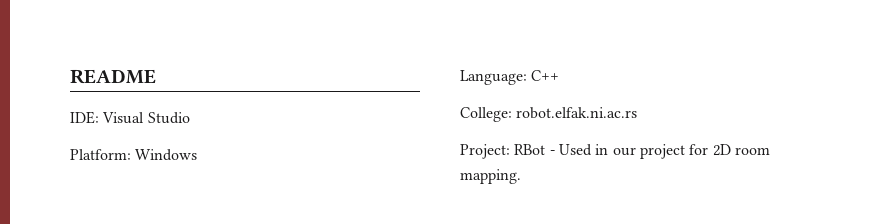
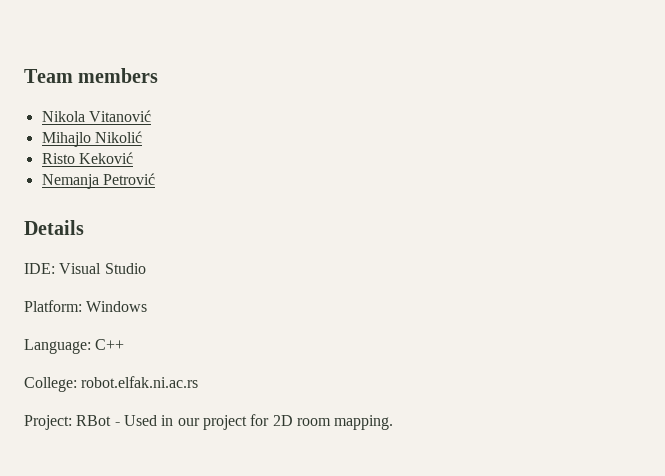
[70,69,156,84] README -> [24,68,159,83] [41,110,151,122] [41,131,142,147] [41,152,133,164] [41,173,155,189] [24,220,84,235] Team members // Nikola Vitanović // Mihajlo Nikolić // Risto Keković // Nemanja Petrović // Details

